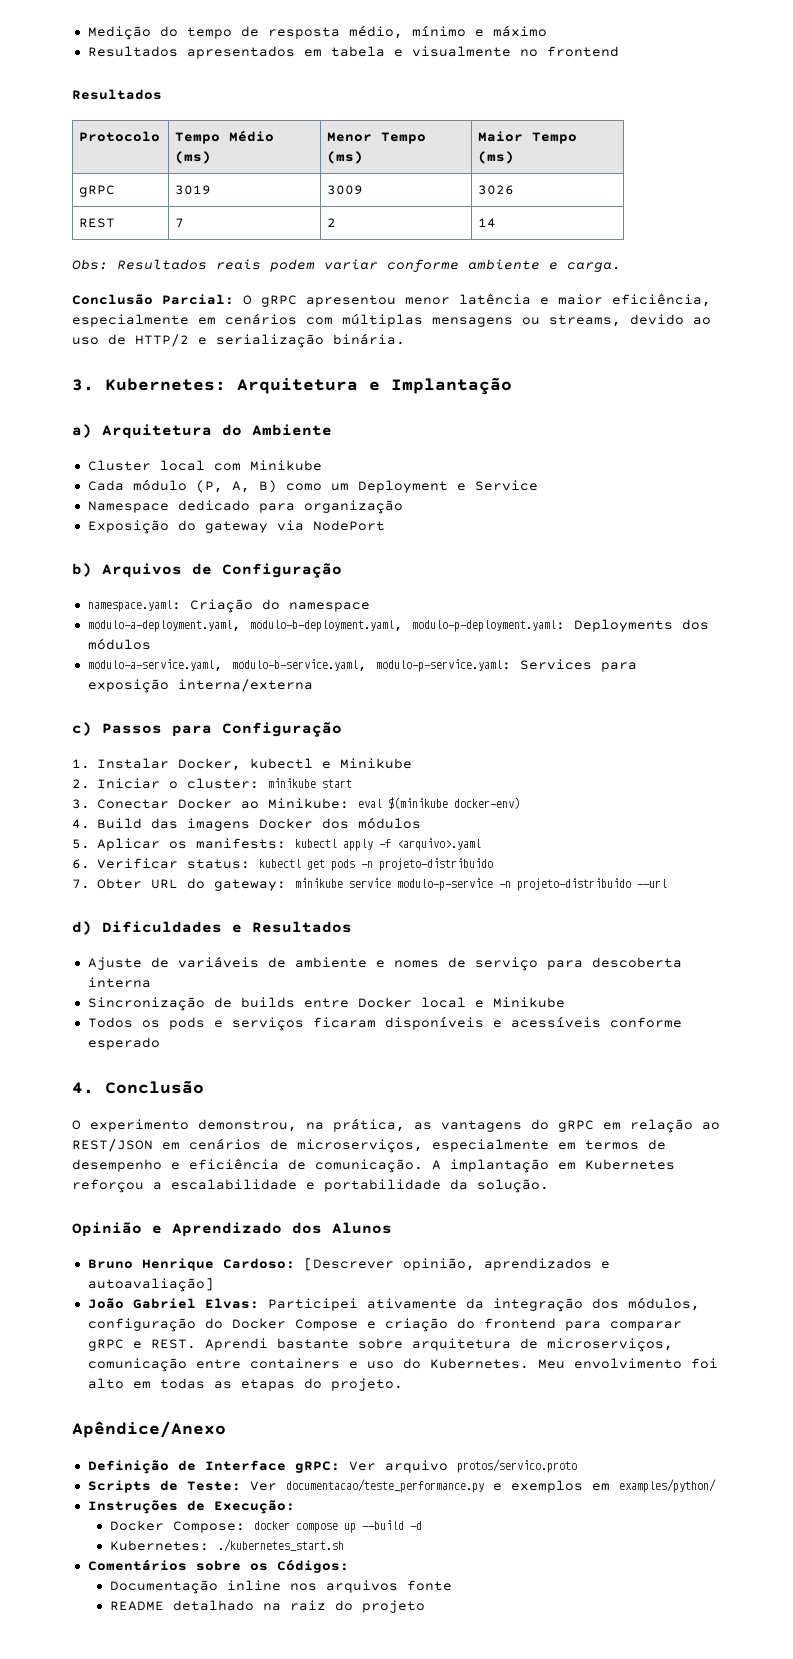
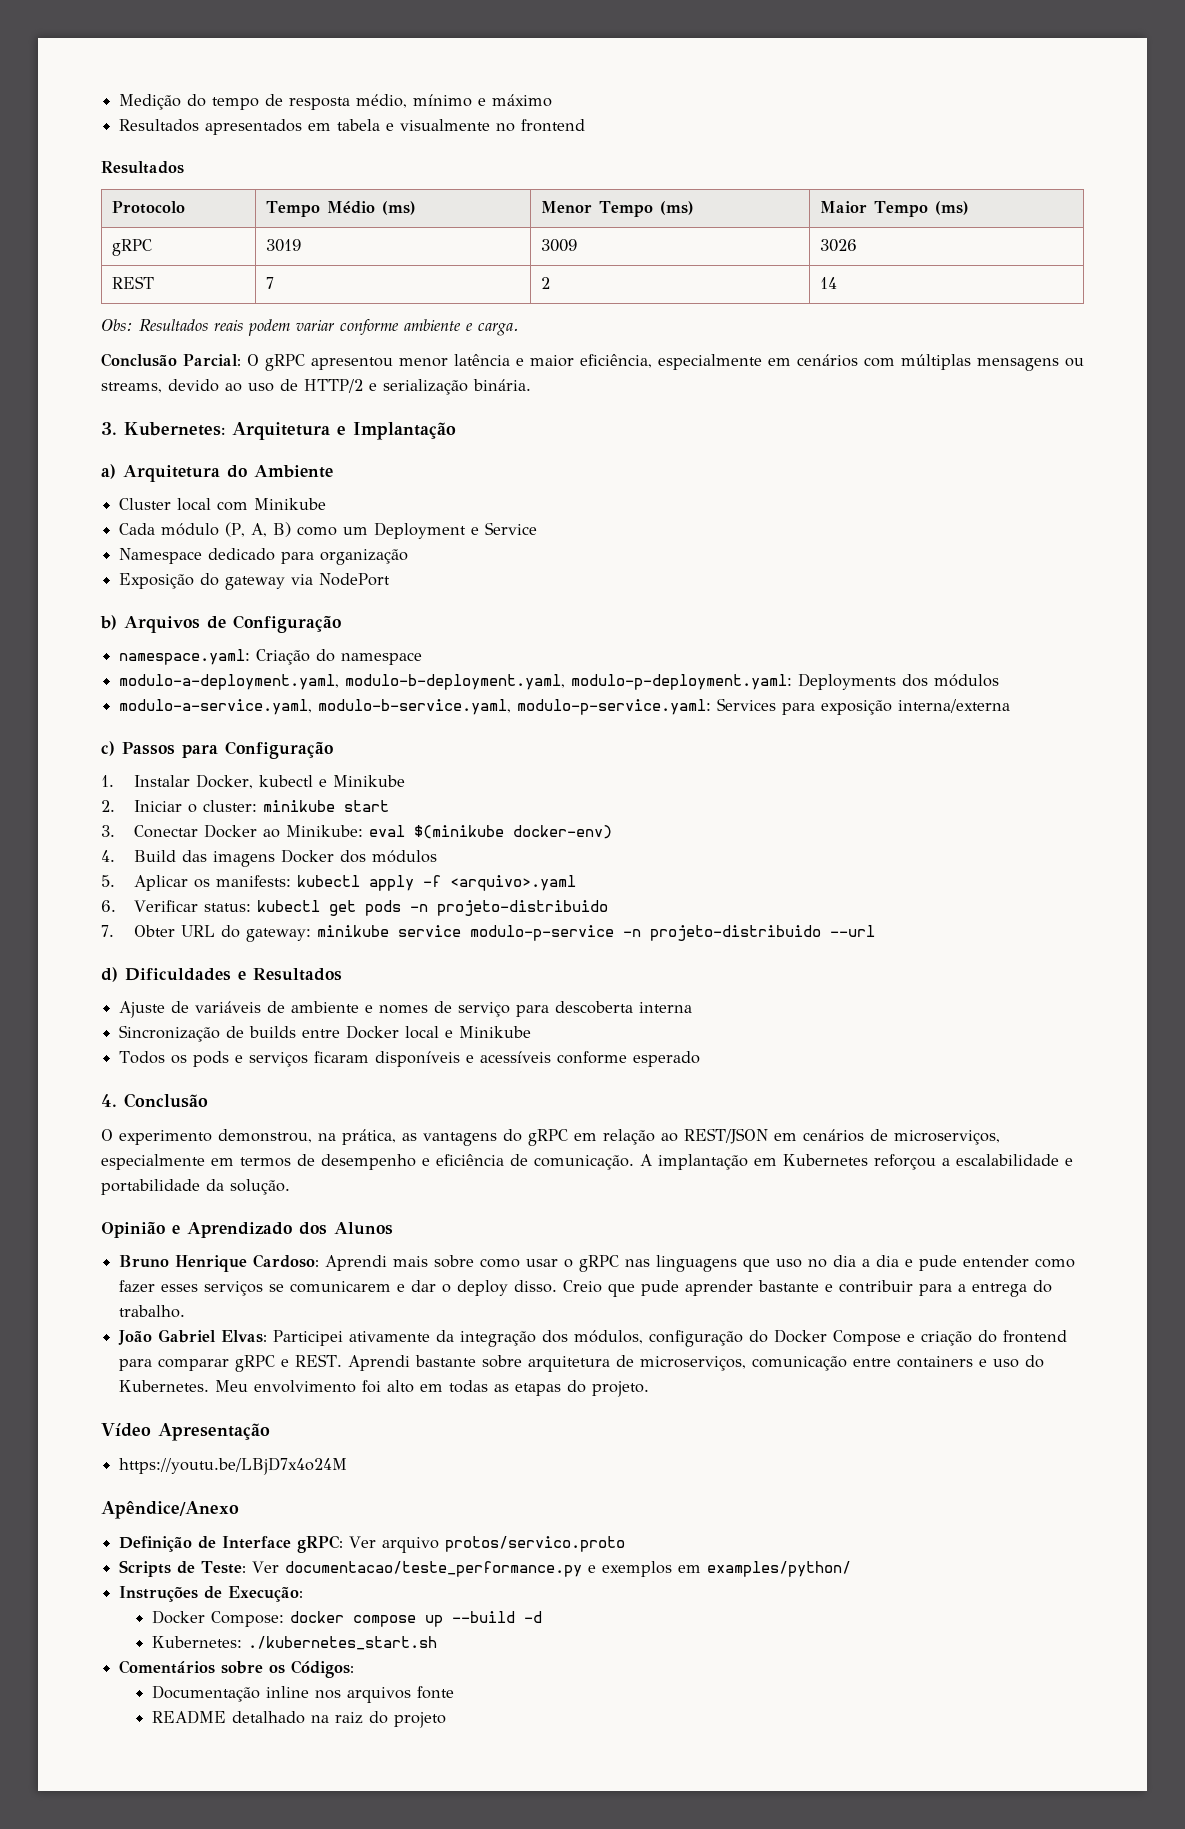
[303,1258,610,1271] [87,1278,214,1292] [Descrever opinião, aprendizados e autoavaliação] -> [325,1255,1076,1272] [119,1280,1053,1297] [119,1305,186,1318] Aprendi mais sobre como usar o gRPC nas linguagens que uso no dia a dia e pude entender como fazer esses serviços se comunicarem e dar o deploy disso. Creio que pude aprender bastante e contribuir para a entrega do trabalho.
(403, 1384) none -> [101,1423,270,1441] [119,1457,348,1475] // Vídeo Apresentação // https://youtu.be/LBjD7x4o24M

